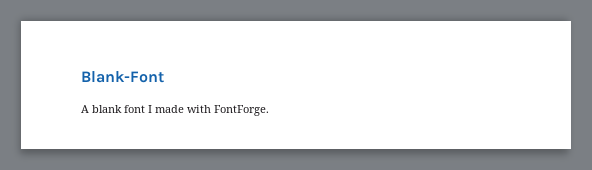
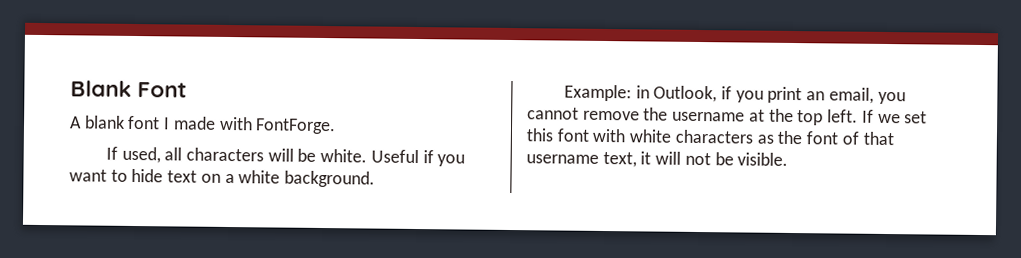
[81,71,164,83] Blank-Font -> [70,80,188,98] Blank Font
(269, 110) none -> [105,146,466,167] [69,168,376,188] [563,84,906,105] [527,107,928,126] [526,128,894,146] [526,151,789,168] // If used, all characters will be white. Useful if you want to hide text on a white background. // Example: in Outlook, if you print an email, you cannot remove the username at the top left. If we set this font with white characters as the font of that username text, it will not be visible.

